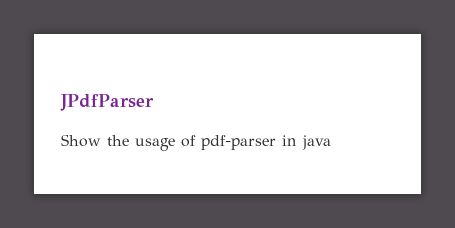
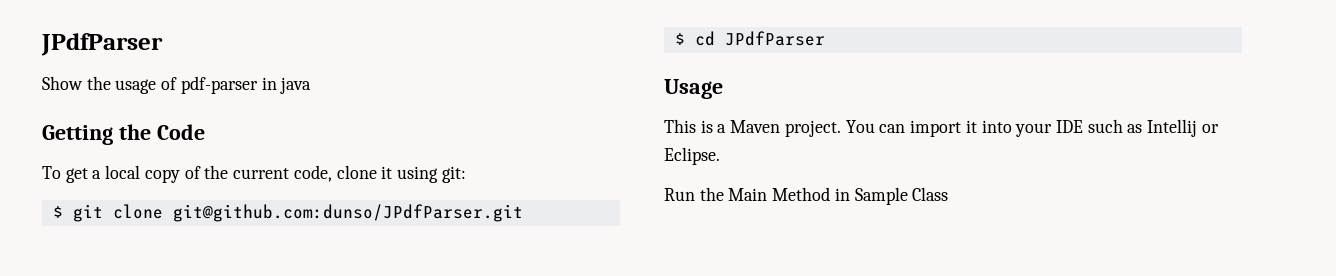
(331, 142) none -> [42,124,205,145] [42,165,466,183] [52,204,523,222] [674,31,825,46] [664,79,723,99] [664,119,1219,137] [664,147,720,165] [664,187,949,205] // Getting the Code // To get a local copy of the current code, clone it using git: // $ git clone git@github.com:dunso/JPdfParser.git // $ cd JPdfParser // Usage // This is a Maven project. You can import it into your IDE such as Intellij or Eclipse. // Run the Main Method in Sample Class

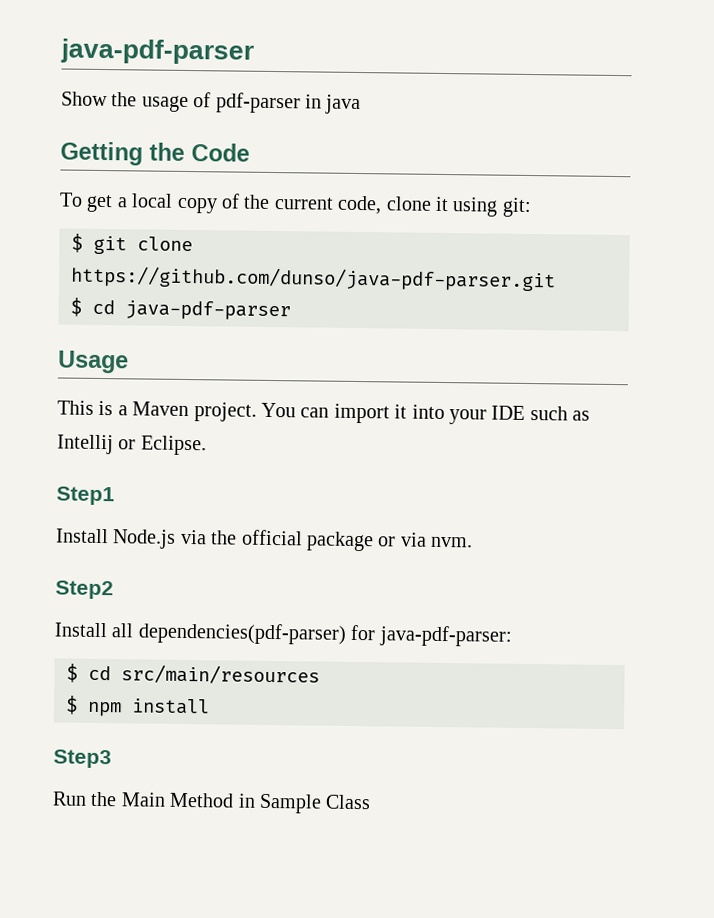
[41,33,163,56] JPdfParser -> [60,38,254,65] java-pdf-parser
[172,204,523,222] [674,31,825,46] git@github.com:dunso/JPdfParser.git // $ cd JPdfParser -> [71,265,556,292] [70,297,291,321] https://github.com/dunso/java-pdf-parser.git // $ cd java-pdf-parser
(720, 156) none -> [56,486,115,506] [56,528,474,552] [55,580,114,600] [54,622,513,647] [66,663,320,685] [65,695,210,717] [53,749,112,769] // Step1 // Install Node.js via the official package or via nvm. // Step2 // Install all dependencies(pdf-parser) for java-pdf-parser: // $ cd src/main/resources // $ npm install // Step3

